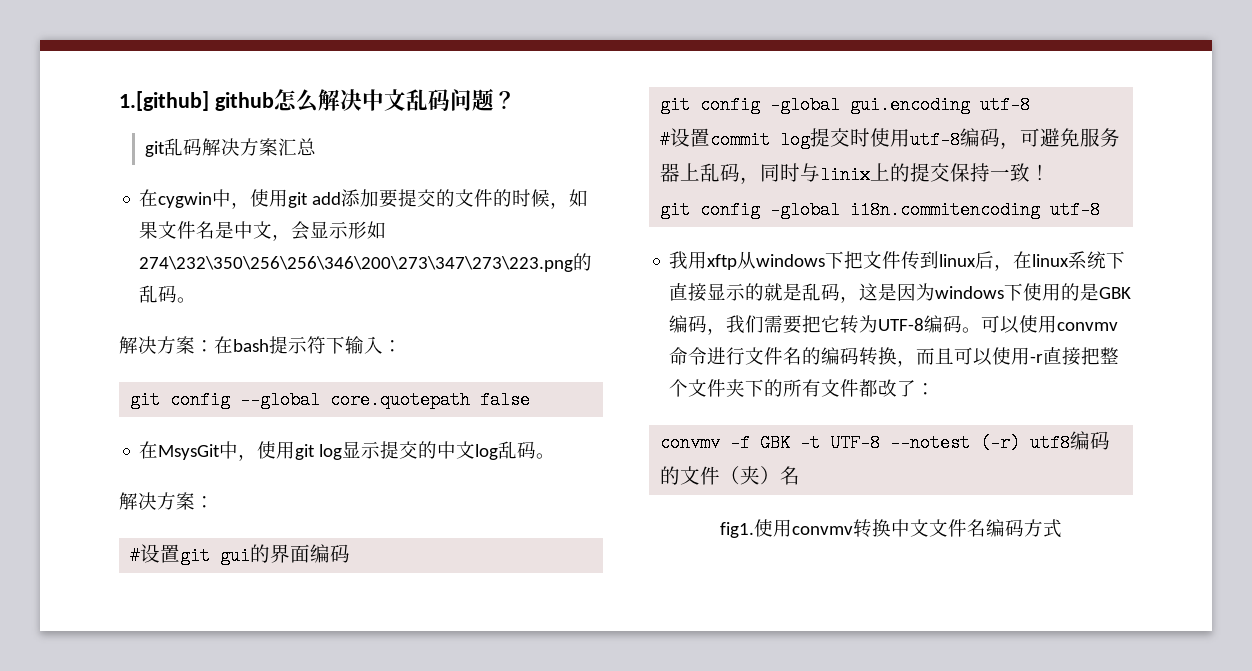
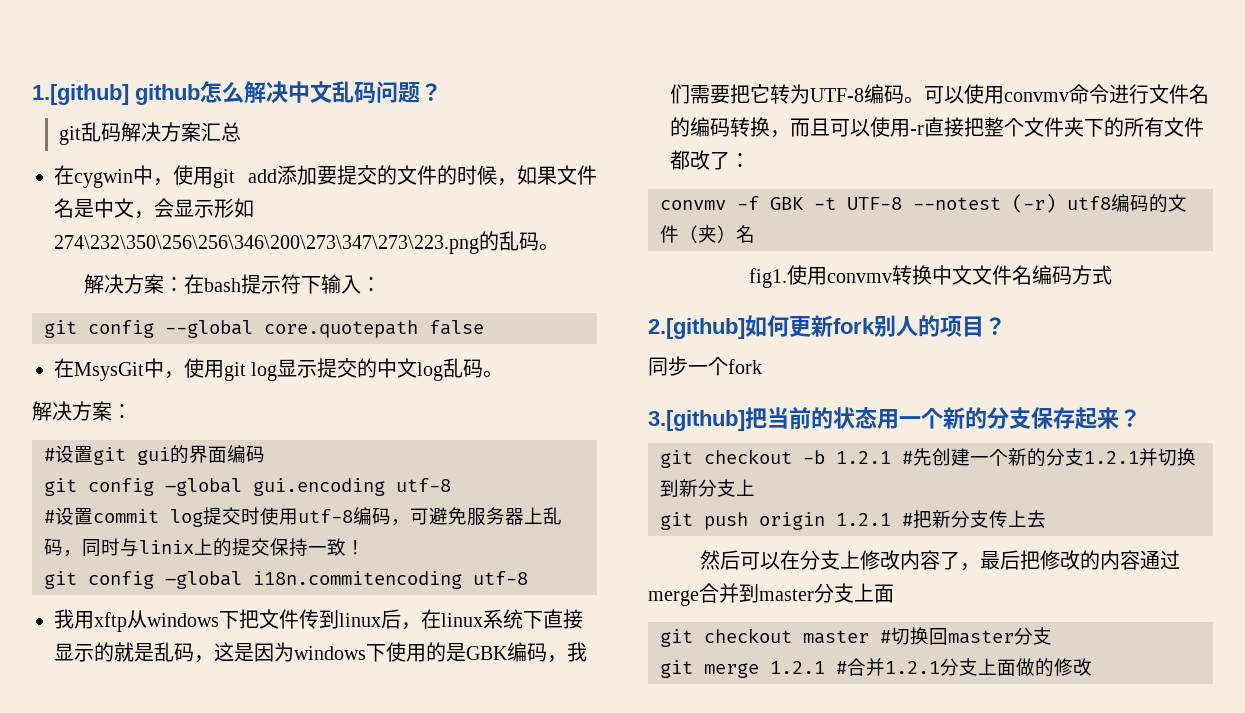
(1062, 528) none -> [648,315,1006,339] [648,356,762,376] [648,406,1141,431] [660,448,1196,468] [660,479,755,497] [660,510,1046,530] [699,550,1180,571] [648,583,894,606] [660,627,1052,647] [660,658,1092,678] // 2.[github]如何更新fork别人的项目？ // 同步一个fork // 3.[github]把当前的状态用一个新的分支保存起来？ // git checkout -b 1.2.1 #先创建一个新的分支1.2.1并切换到新分支上 // git push origin 1.2.1 #把新分支传上去 // 然后可以在分支上修改内容了，最后把修改的内容通过merge合并到master分支上面 // git checkout master #切换回master分支 // git merge 1.2.1 #合并1.2.1分支上面做的修改

